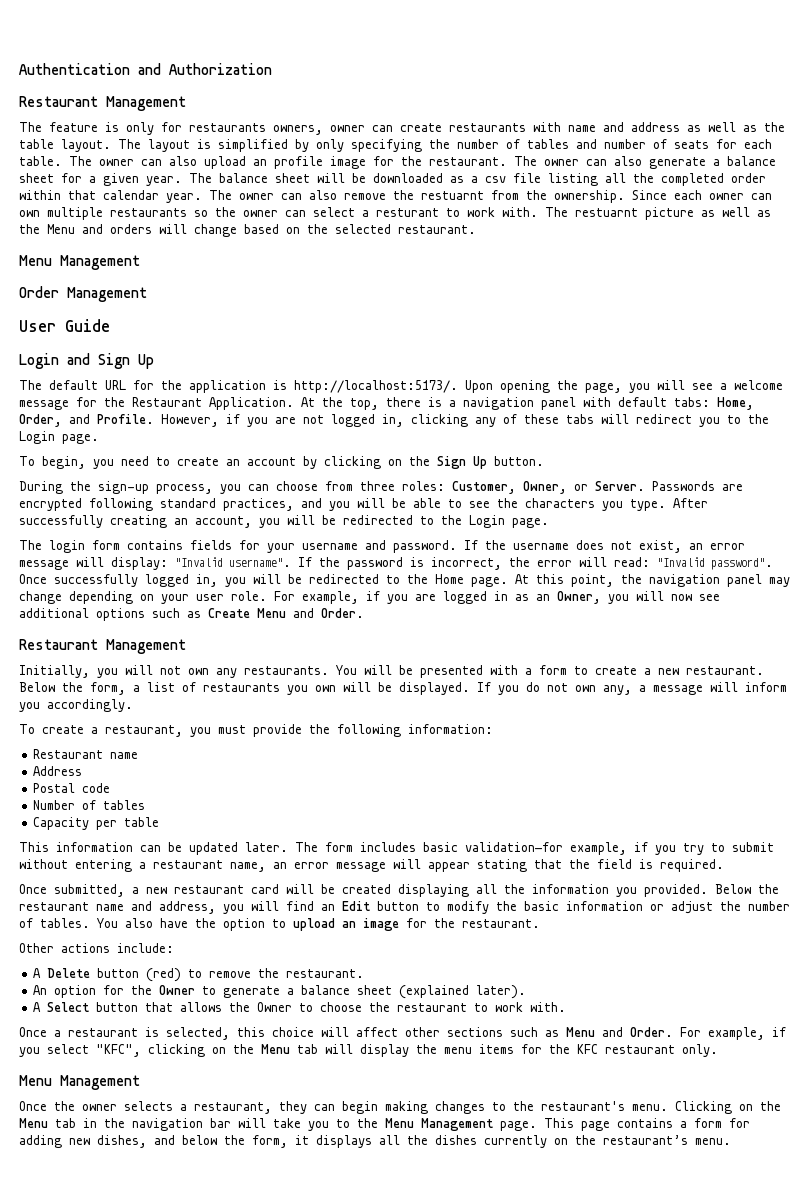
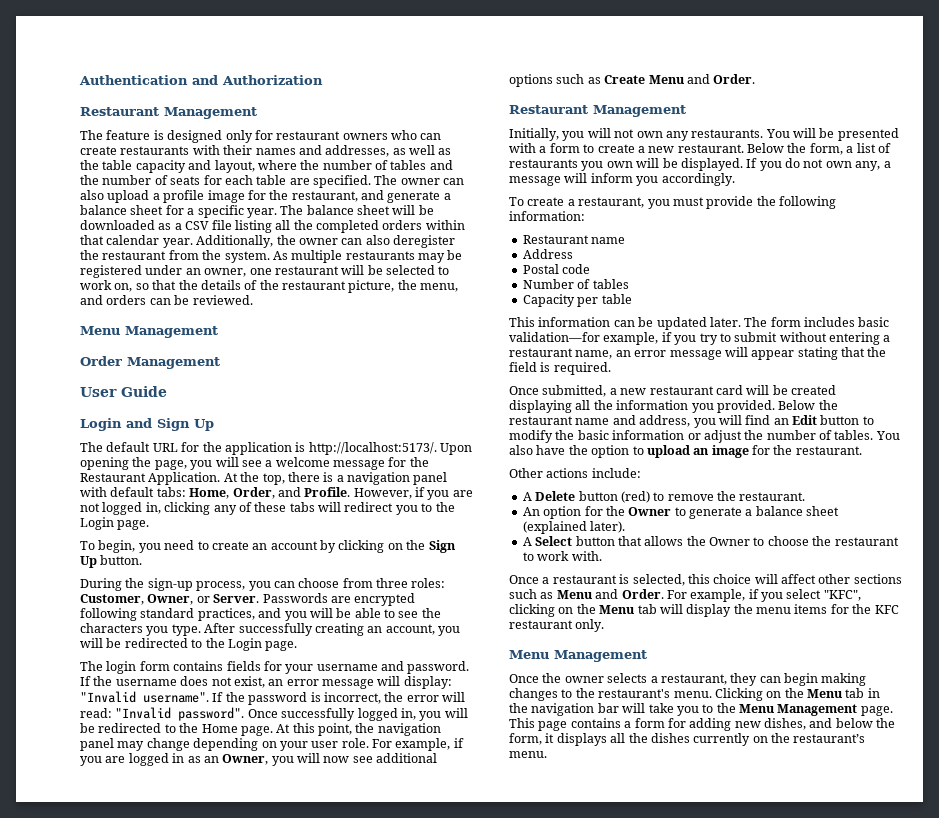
(119, 127) none -> [167,130,223,143] designed
[189,123,365,135] restaurants owners, owner -> [276,130,417,140] restaurant owners who
[568,122,680,132] name and address -> [223,145,390,157] their names and addresses,
[61,139,422,152] layout. The layout is simplified by only specifying -> [135,160,297,173] capacity and layout, where
(597, 144) none -> [80,175,99,185] the
[19,156,62,166] table. -> [256,175,371,188] table are specified.
[253,159,267,166] an -> [152,193,160,200] a
[429,156,642,166] restaurant. The owner can also -> [291,190,384,202] restaurant, and
[103,173,139,186] given -> [197,205,244,218] specific
[485,176,506,183] csv -> [185,221,210,230] CSV
[731,173,766,183] order -> [382,220,423,230] orders
[209,190,772,203] [19,207,771,220] [19,224,476,237] The owner can also remove the restuarnt from the ownership. Since each owner can own multiple restaurants so the owner can select a resturant to work with. The restuarnt picture as well as the Menu and orders will change based on the selected restaurant. -> [196,235,455,248] [80,250,463,263] [80,265,450,278] [80,280,459,293] [80,295,253,305] Additionally, the owner can also deregister the restaurant from the system. As multiple restaurants may be registered under an owner, one restaurant will be selected to work on, so that the details of the restaurant picture, the menu, and orders can be reviewed.

